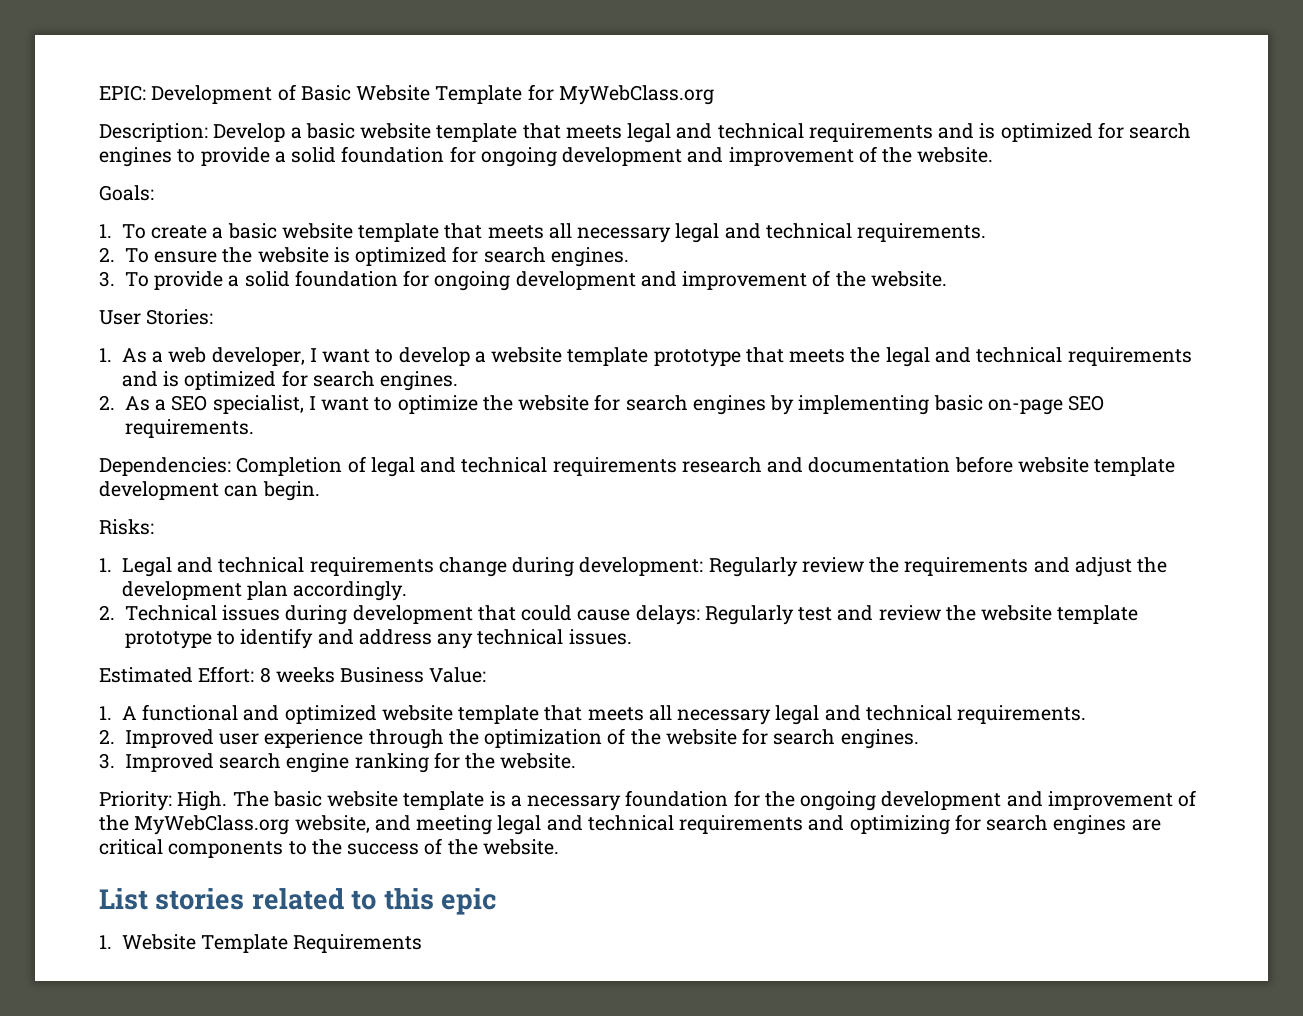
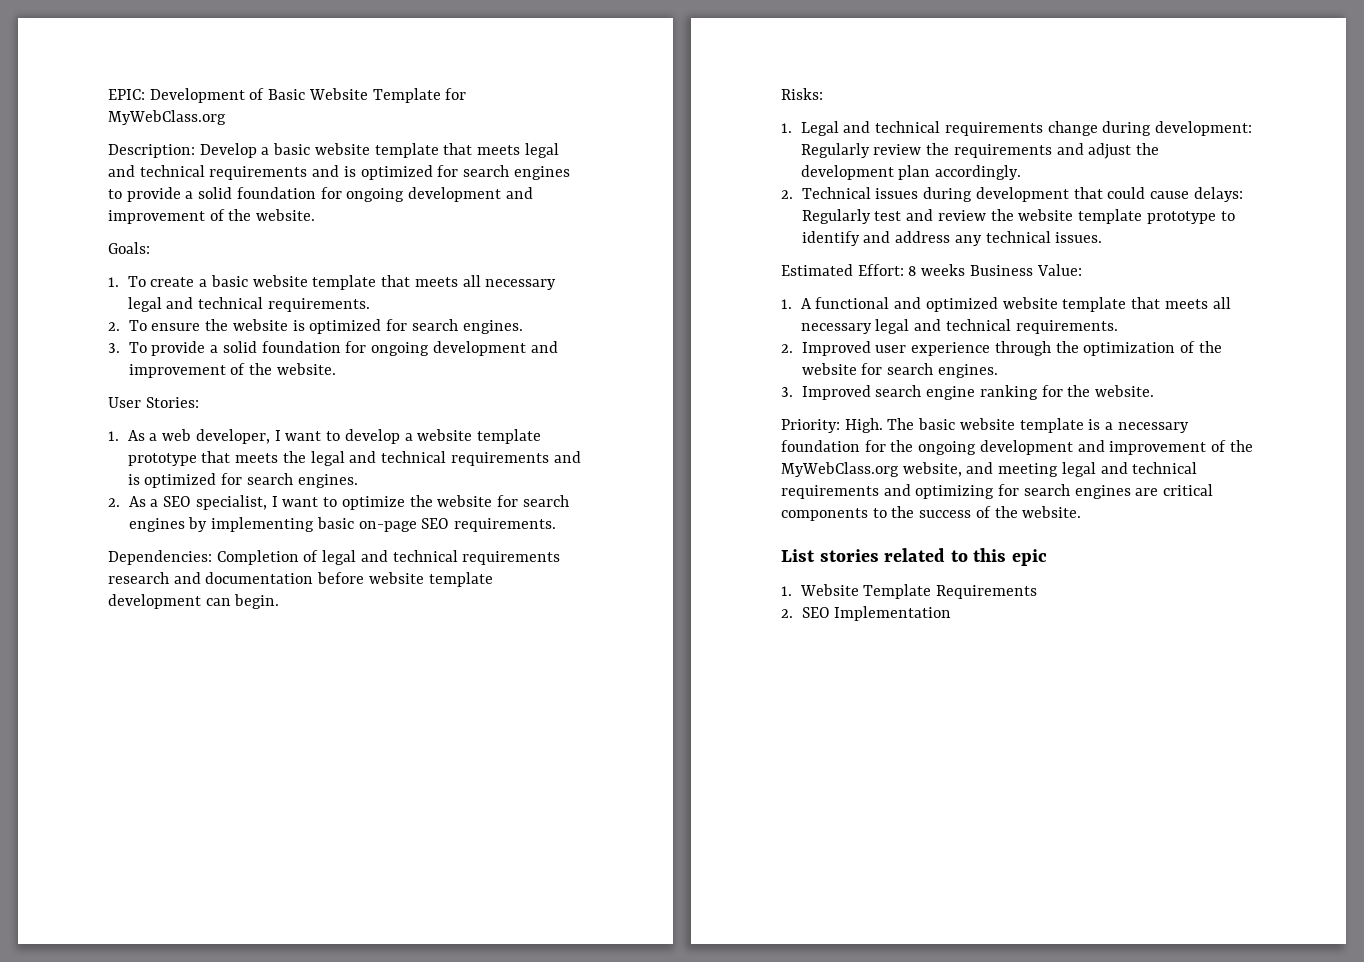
(423, 943) none -> [781,606,952,621] // 2. SEO Implementation

